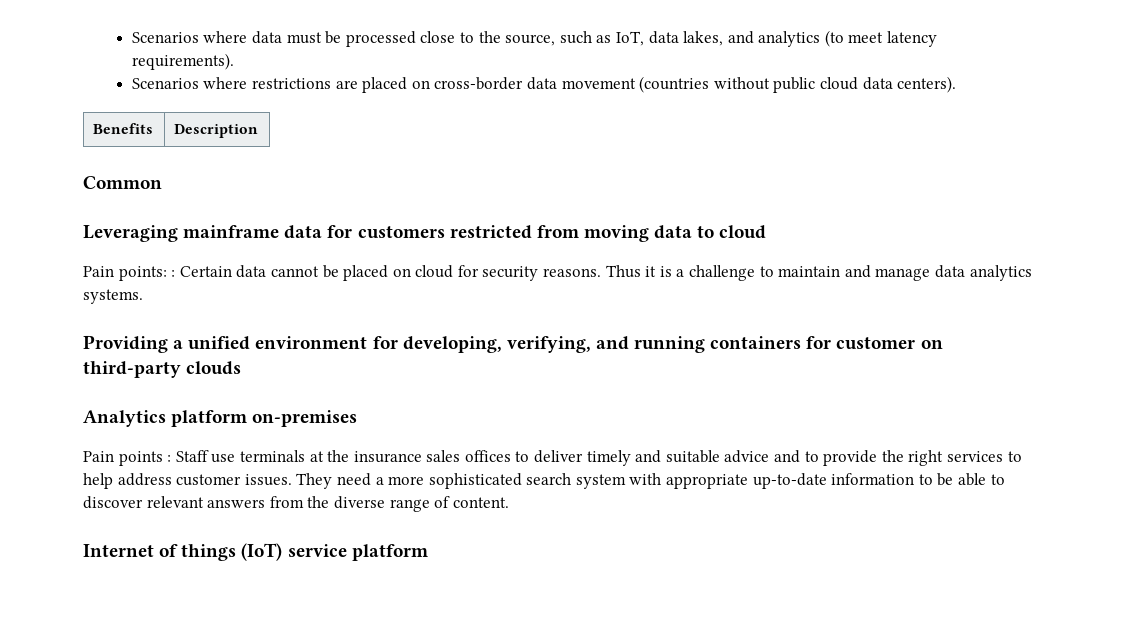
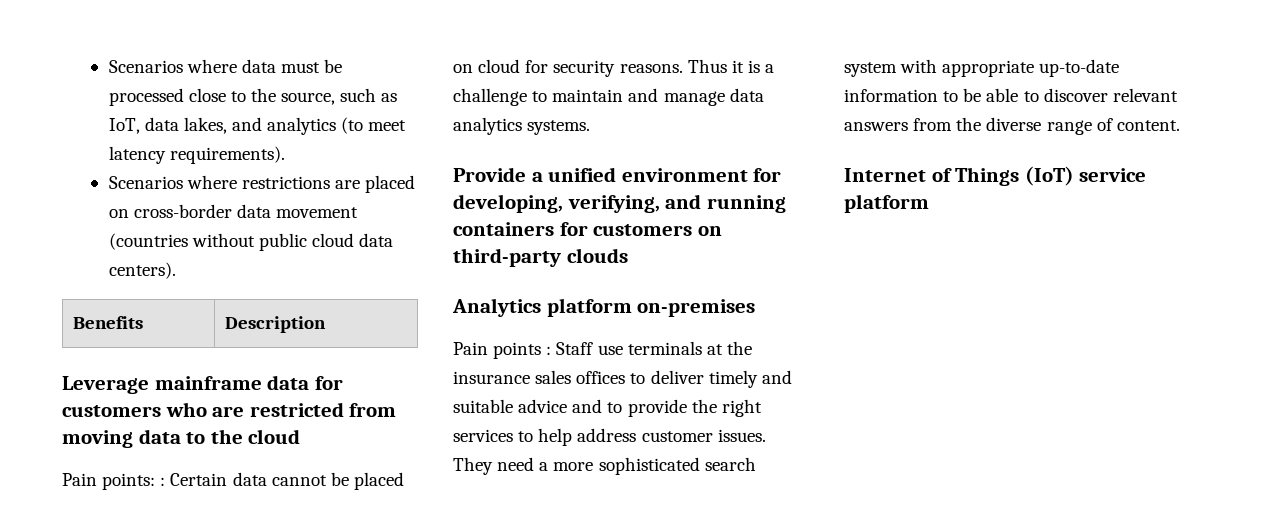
[83,176,162,189] [83,225,178,242] Common // Leveraging -> [62,376,149,394] Leverage
(445, 232) none -> [165,402,245,417] who are
(715, 232) none -> [210,429,243,444] the
[83,335,168,353] Providing -> [453,167,526,182] Provide
[836,337,916,350] customer -> [593,224,693,236] customers
[181,544,237,561] things -> [955,167,1020,186] Things

